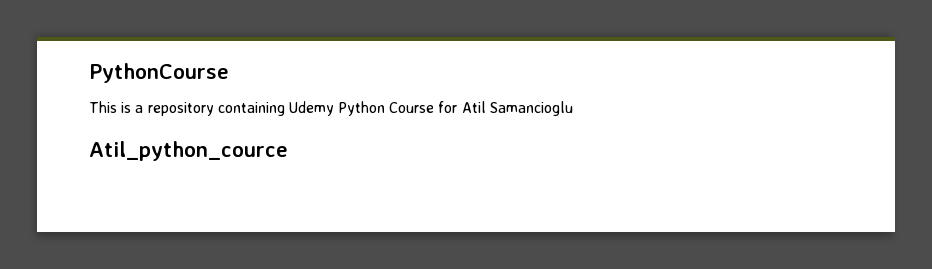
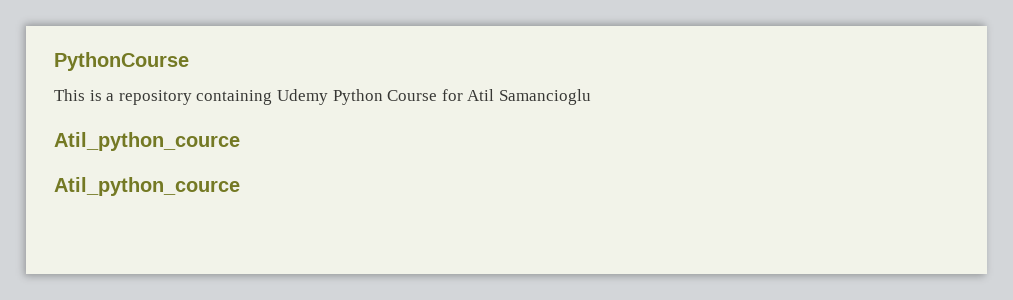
(288, 151) none -> [54,177,240,196] // Atil_python_cource

